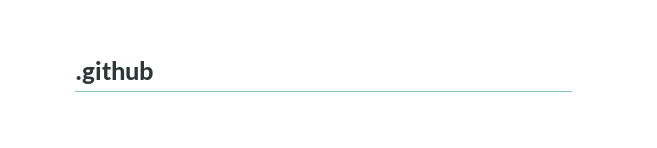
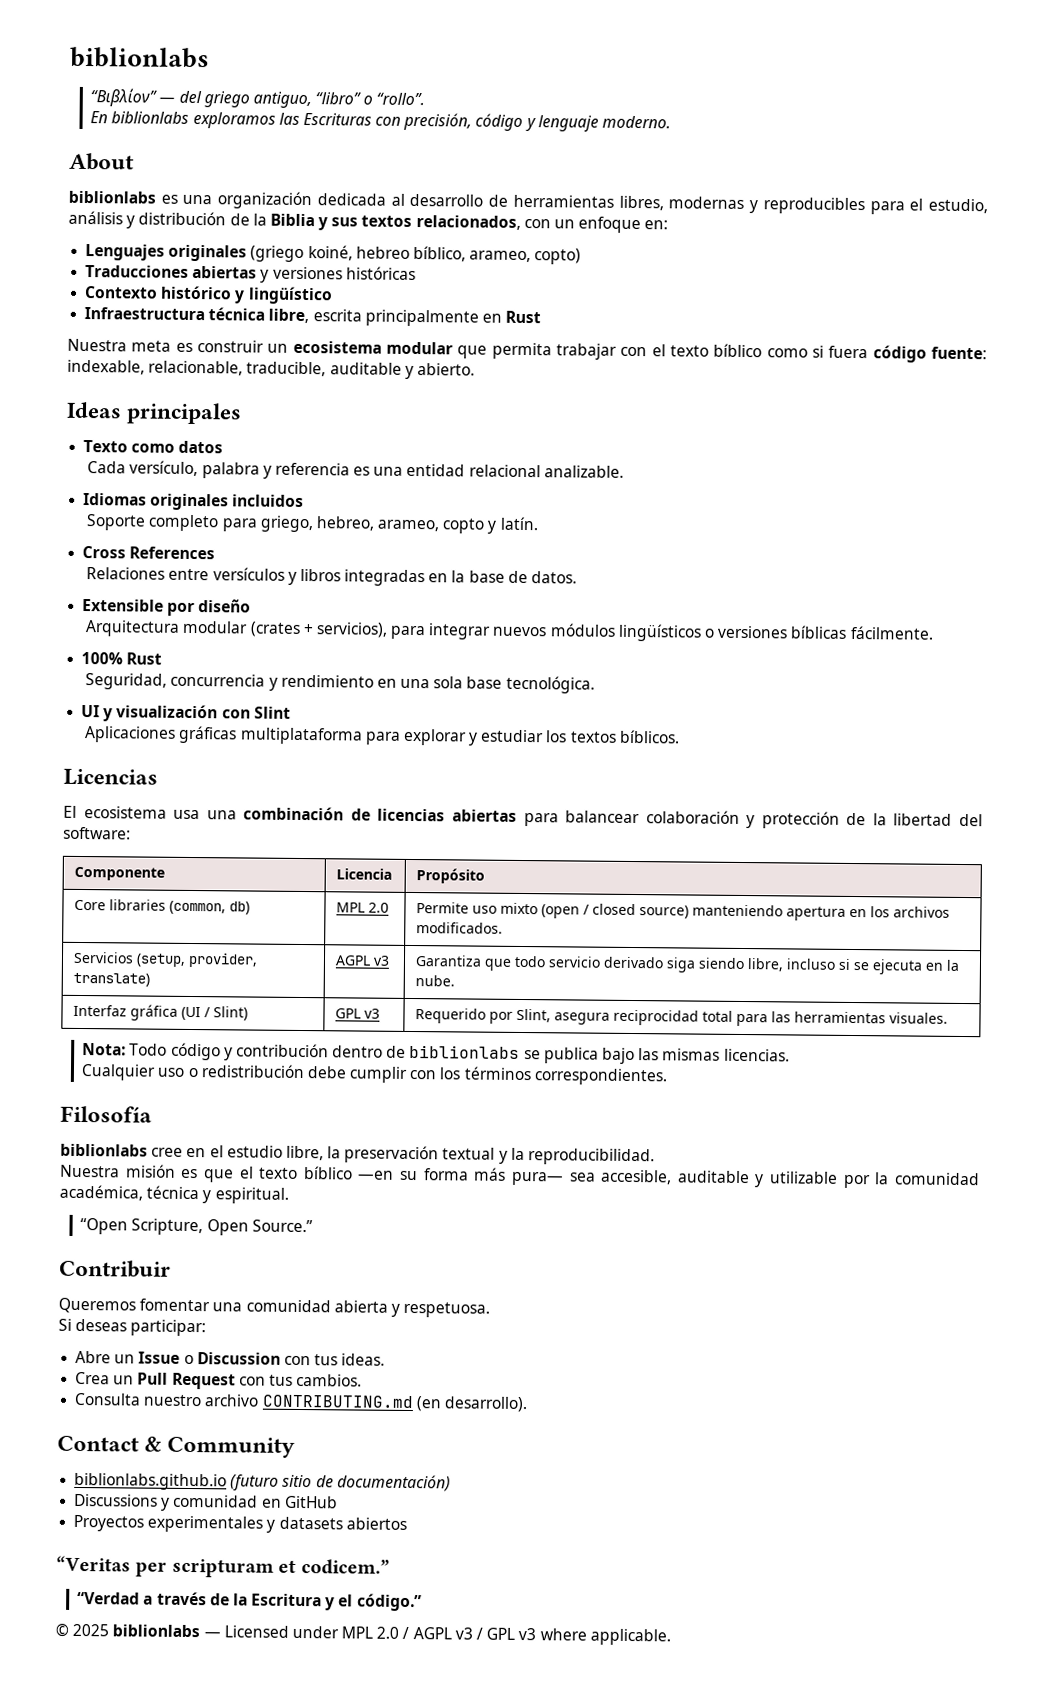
[75,61,153,84] .github -> [70,46,210,69] [90,88,426,109] [90,111,672,132] [69,152,134,171] [68,190,989,215] [68,210,669,234] [85,244,582,265] [85,265,416,283] [84,285,333,305] [84,307,542,327] [67,338,988,363] [67,359,475,379] [66,401,243,425] [83,440,224,454] [87,460,624,479] [83,492,305,511] [86,514,539,534] [82,545,216,560] [86,567,578,587] [82,598,252,617] [85,620,934,642] [81,651,163,665] [85,673,595,694] [81,704,291,722] [84,725,680,746] [63,768,158,786] [63,805,983,829] [63,826,131,840] [74,866,166,881] [336,868,393,880] [416,868,486,884] [74,899,251,915] [336,902,390,913] [416,902,951,921] [416,922,504,934] [73,951,259,968] [73,972,151,987] [335,955,391,966] [415,955,961,975] [415,975,456,987] [73,1004,249,1021] [335,1008,381,1019] [415,1008,949,1027] [82,1042,790,1065] [81,1064,668,1086] [60,1105,152,1123] [60,1143,656,1166] [60,1164,981,1189] [59,1184,289,1204] [80,1218,313,1236] [59,1259,171,1278] [58,1297,491,1318] [58,1318,207,1337] [75,1350,386,1366] [75,1371,363,1390] [74,1392,528,1413] [57,1435,296,1458] [74,1472,451,1492] [74,1493,338,1511] [73,1514,407,1533] [56,1555,390,1578] [77,1591,422,1612] [55,1623,671,1646] biblionlabs // “Βιβλίον” — del griego antiguo, “libro” o “rollo”. // En biblionlabs exploramos las Escrituras con precisión, código y lenguaje moderno. // About // biblionlabs es una organización dedicada al desarrollo de herramientas libres, modernas y reproducibles para el estudio, análisis y distribución de la Biblia y sus textos relacionados, con un enfoque en: // Lenguajes originales (griego koiné, hebreo bíblico, arameo, copto) // Traducciones abiertas y versiones históricas // Contexto histórico y lingüístico // Infraestructura técnica libre, escrita principalmente en Rust // Nuestra meta es construir un ecosistema modular que permita trabajar con el texto bíblico como si fuera código fuente: indexable, relacionable, traducible, auditable y abierto. // Ideas principales // Texto como datos // Cada versículo, palabra y referencia es una entidad relacional analizable. // Idiomas originales incluidos // Soporte completo para griego, hebreo, arameo, copto y latín. // Cross References // Relaciones entre versículos y libros integradas en la base de datos. // Extensible por diseño // Arquitectura modular (crates + servicios), para integrar nuevos módulos lingüísticos o versiones bíblicas fácilmente. // 100% Rust // Seguridad, concurrencia y rendimiento en una sola base tecnológica. // UI y visualización con Slint // Aplicaciones gráficas multiplataforma para explorar y estudiar los textos bíblicos. // Licencias // El ecosistema usa una combinación de licencias abiertas para balancear colaboración y protección de la libertad del software: // Componente | Licencia | Propósito // Core libraries (common, db) | MPL 2.0 | Permite uso mixto (open / closed source) manteniendo apertura en los archivos modificados. // Servicios (setup, provider, translate) | AGPL v3 | Garantiza que todo servicio derivado siga siendo libre, incluso si se ejecuta en la nube. // Interfaz gráfica (UI / Slint) | GPL v3 | Requerido por Slint, asegura reciprocidad total para las herramientas visuales. // Nota: Todo código y contribución dentro de biblionlabs se publica bajo las mismas licencias. // Cualquier uso o redistribución debe cumplir con los términos correspondientes. // Filosofía // biblionlabs cree en el estudio libre, la preservación textual y la reproducibilidad. // Nuestra misión es que el texto bíblico —en su forma más pura— sea accesible, auditable y utilizable por la comunidad académica, técnica y espiritual. // “Open Scripture, Open Source.” // Contribuir // Queremos fomentar una comunidad abierta y respetuosa. // Si deseas participar: // Abre un Issue o Discussion con tus ideas. // Crea un Pull Request con tus cambios. // Consulta nuestro archivo CONTRIBUTING.md (en desarrollo). // Contact & Community // biblionlabs.github.io (futuro sitio de documentación) // Discussions y comunidad en GitHub // Proyectos experimentales y datasets abiertos // “Veritas per scripturam et codicem.” // “Verdad a través de la Escritura y el código.” // © 2025 biblionlabs — Licensed under MPL 2.0 / AGPL v3 / GPL v3 where applicable.

